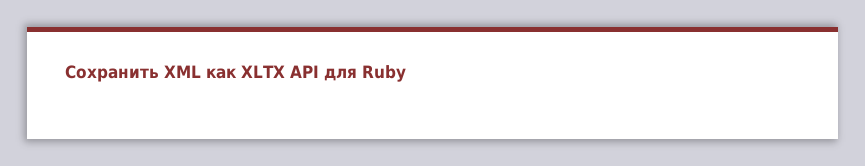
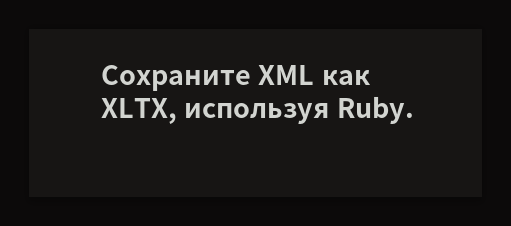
[65,65,159,82] Сохранить -> [101,65,251,91] Сохраните
[241,65,406,82] XLTX API для Ruby -> [101,96,414,124] XLTX, используя Ruby.

